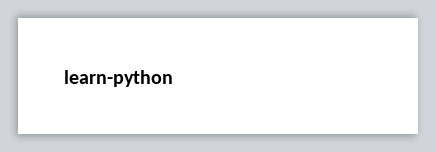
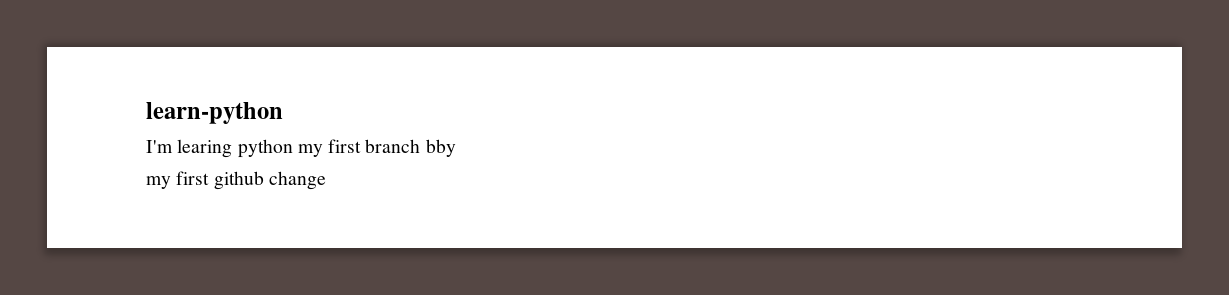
(173, 78) none -> [146,139,456,158] [146,171,326,190] // I'm learing python my first branch bby // my first github change

